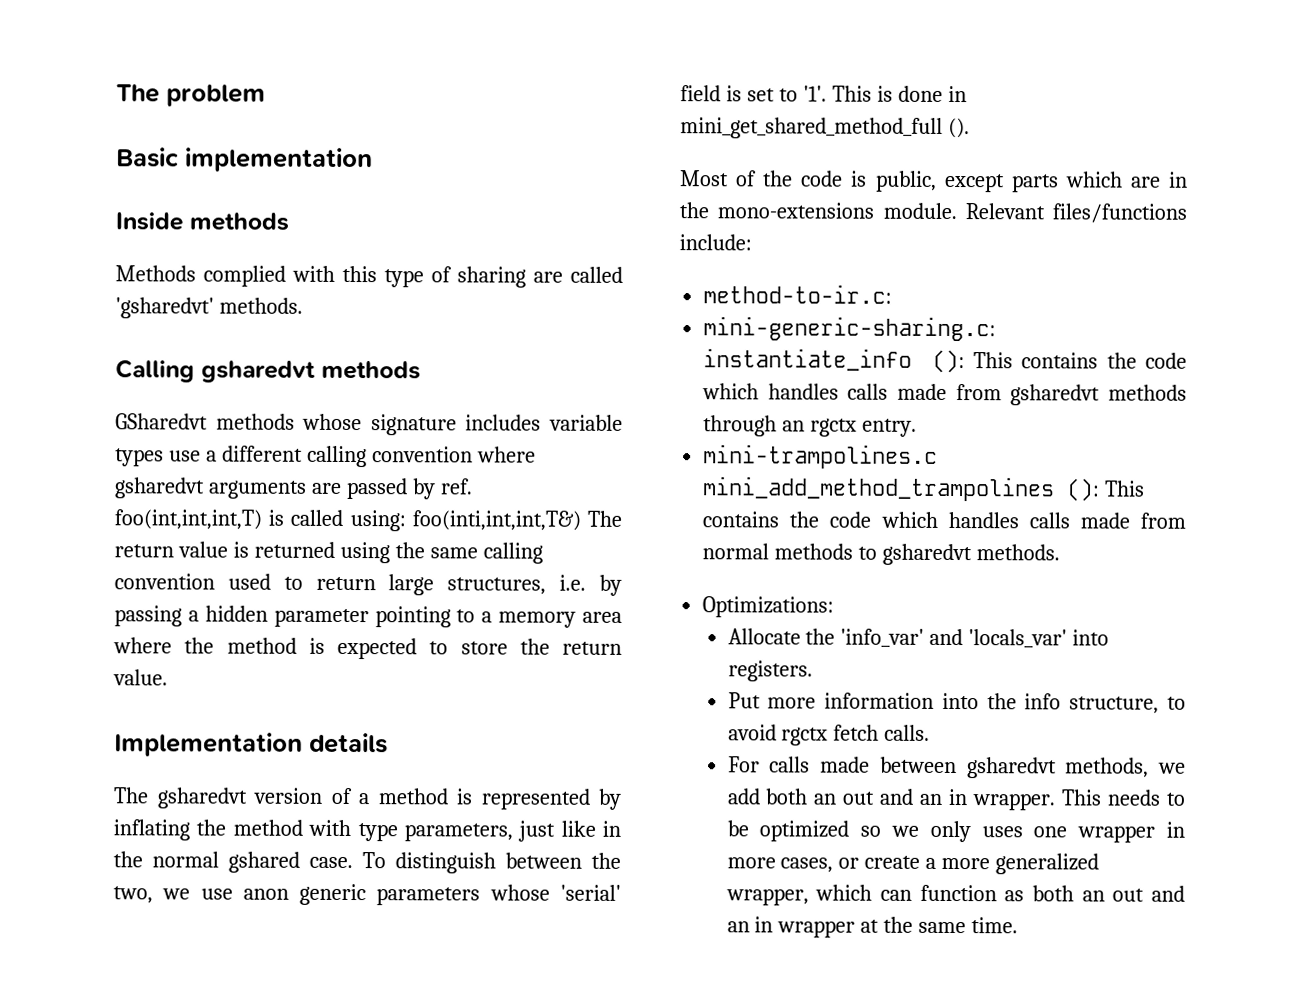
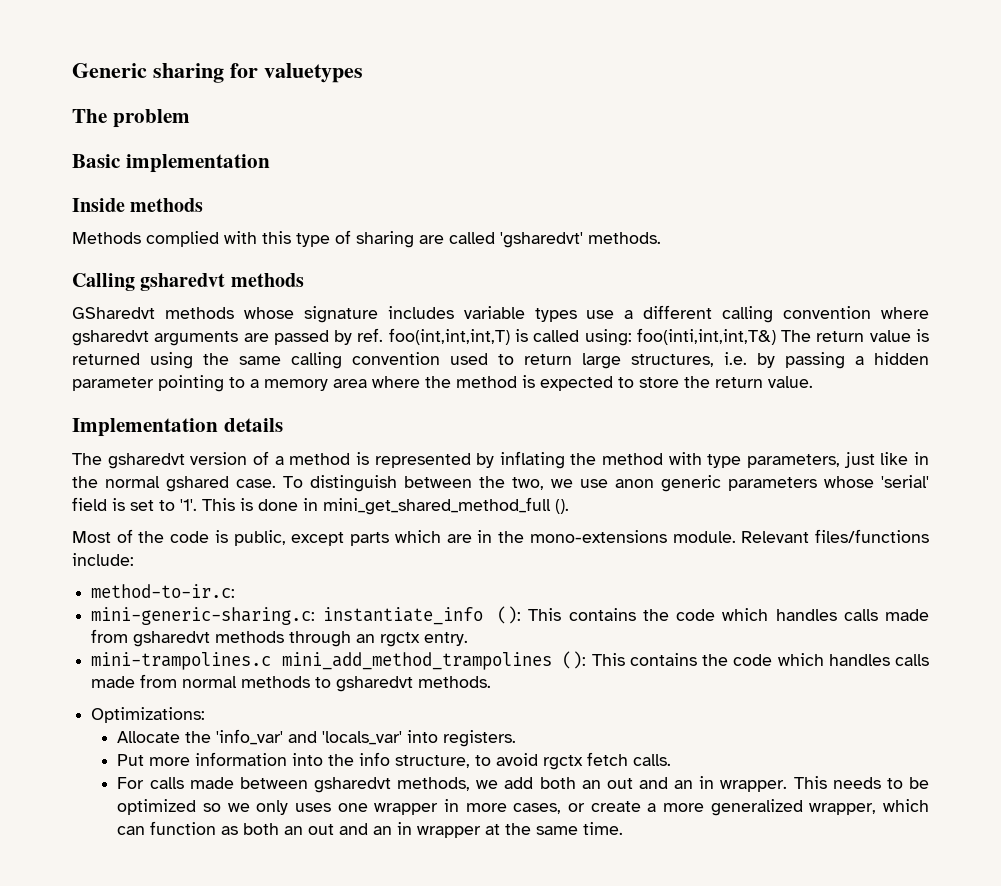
(116, 93) none -> [72,63,363,83] Generic sharing for valuetypes //

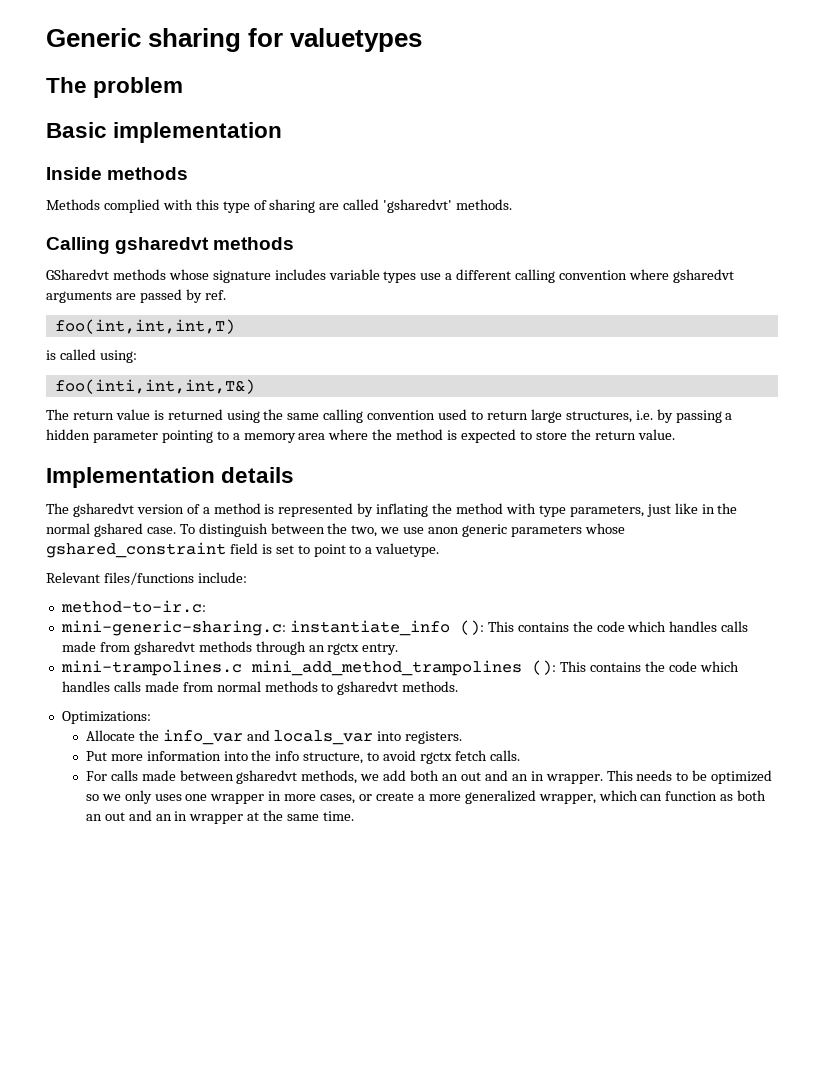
(384, 335) none -> (226, 295) //
(510, 336) none -> (235, 326) //
(632, 337) none -> (137, 356) //
(776, 336) none -> (255, 386) //
[881,475,929,488] 'serial' -> [46,542,226,558] gshared_constraint
[180,497,569,515] [72,529,736,546] '1'. This is done in mini_get_shared_method_full (). // Most of the code is public, except parts which are in the mono-extensions module. -> [313,543,440,557] point to a valuetype. //
[216,729,403,745] 'info_var' and 'locals_var' -> [162,729,374,745] info_var and locals_var

